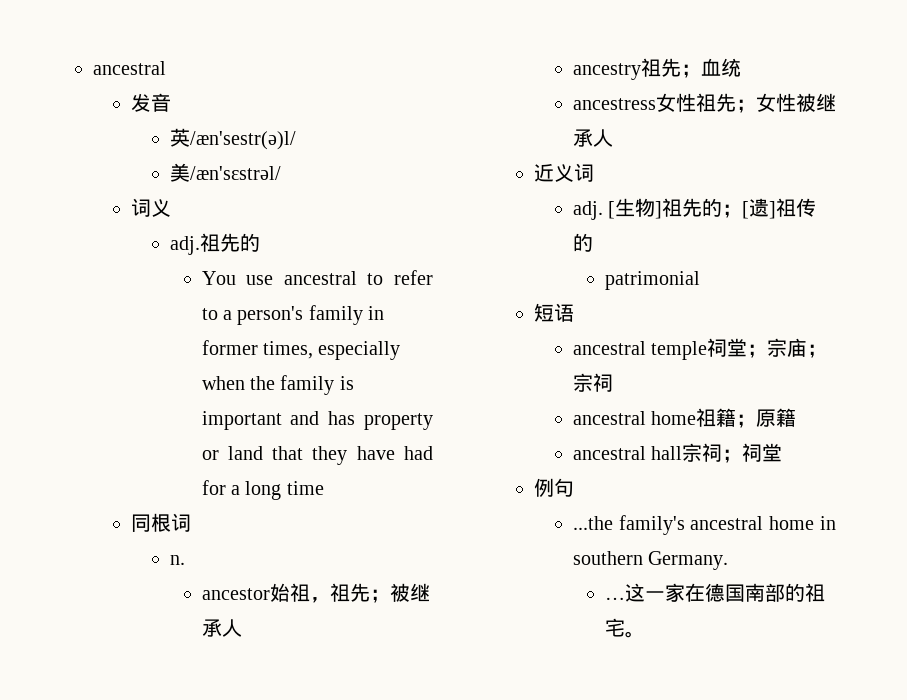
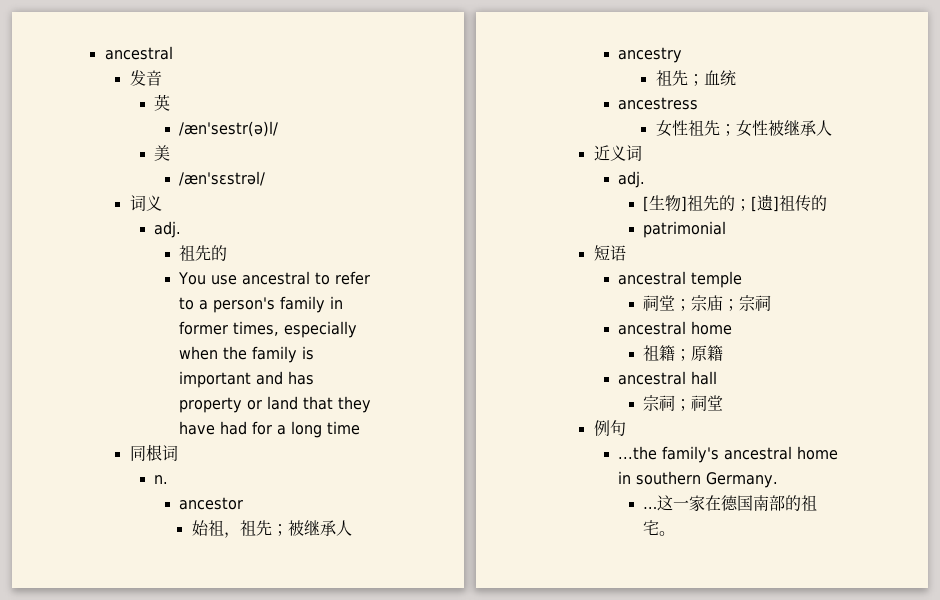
(190, 137) none -> (171, 102) //
(190, 172) none -> (171, 153) //
(200, 245) none -> (182, 229) //
(270, 594) none -> (244, 503) //
(641, 71) none -> (683, 55) //
(656, 104) none -> (699, 103) //
(603, 210) none -> (646, 179) //
(708, 350) none -> (743, 279) //
(697, 418) none -> (733, 328) //
(683, 453) none -> (718, 378) //

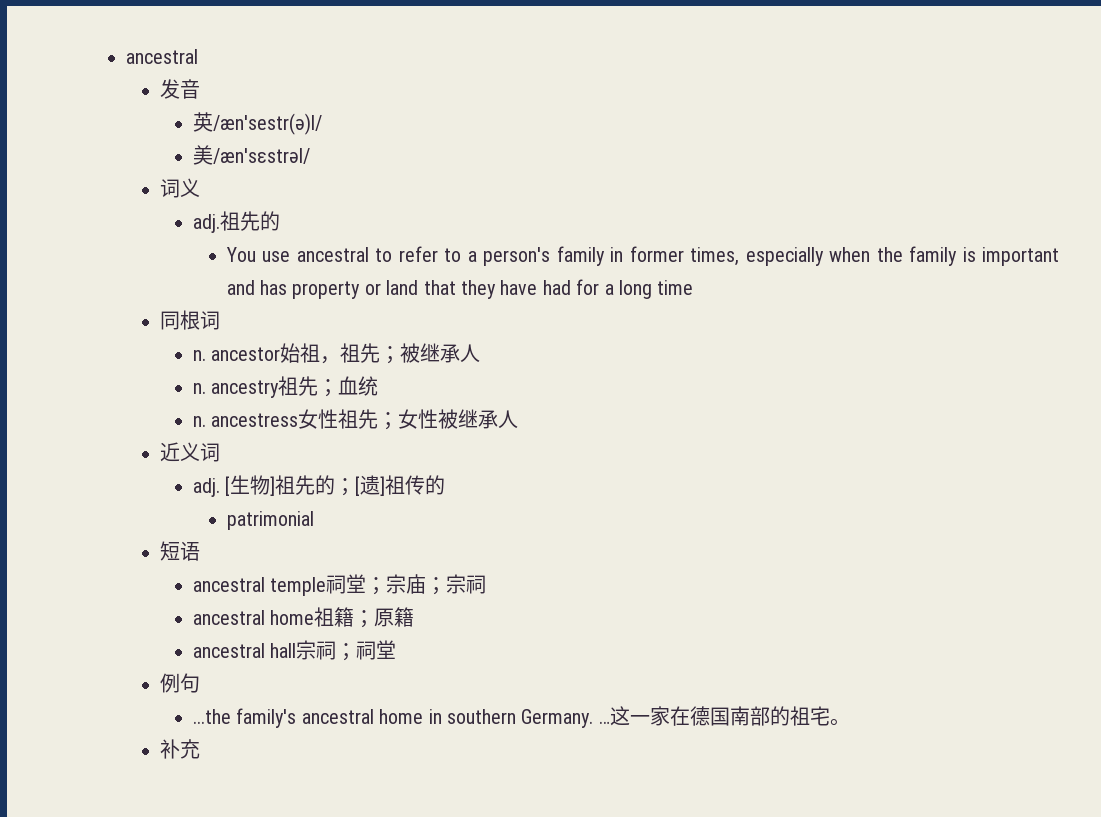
(171, 102) // -> (214, 122) none
(171, 153) // -> (214, 155) none
(182, 229) // -> (221, 223) none
(169, 479) // -> (207, 355) none
(244, 503) // -> (281, 354) none
(352, 528) none -> [193,383,207,394] n.
(683, 55) // -> (280, 389) none
(736, 78) none -> [193,416,207,427] n.
(699, 103) // -> (299, 420) none
(646, 179) // -> (221, 487) none
(743, 279) // -> (327, 586) none
(733, 328) // -> (315, 617) none
(718, 378) // -> (297, 650) none
(779, 480) // -> (594, 718) none
(676, 533) none -> [159,739,200,759] // 补充

